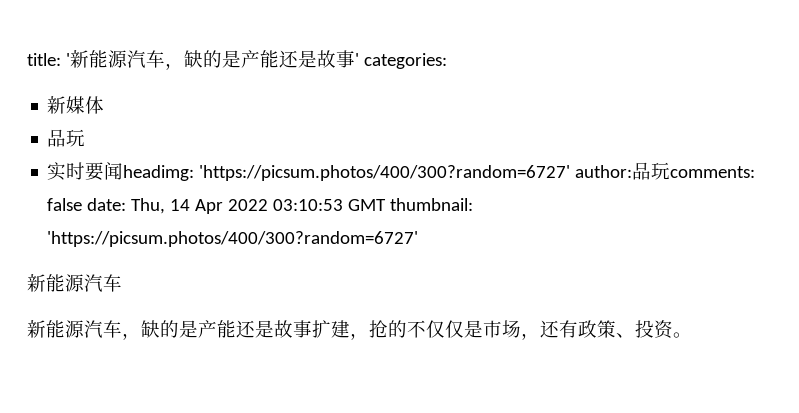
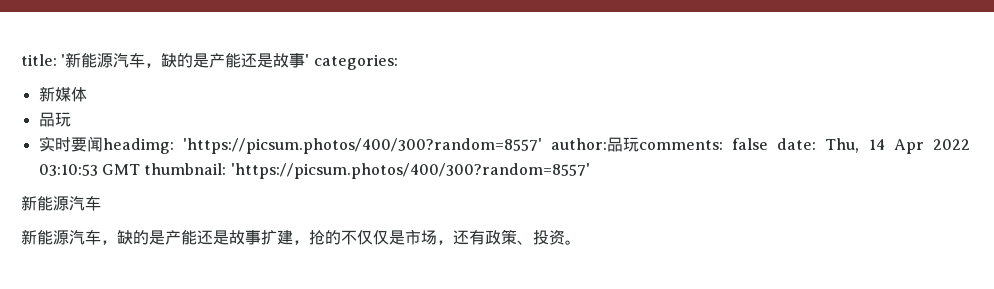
[199,165,571,181] 'https://picsum.photos/400/300?random=6727' -> [182,138,542,154] 'https://picsum.photos/400/300?random=8557'
[47,231,419,247] 'https://picsum.photos/400/300?random=6727' -> [230,163,590,179] 'https://picsum.photos/400/300?random=8557'

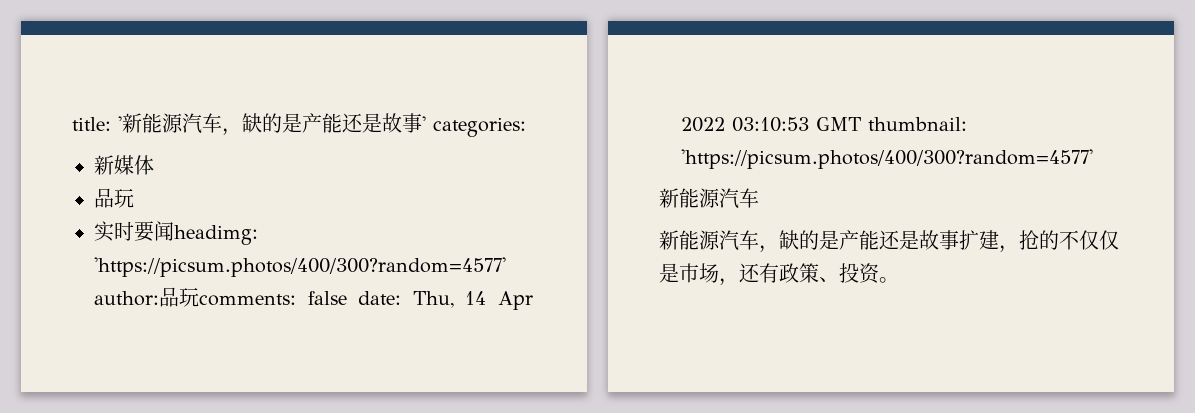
[182,138,542,154] 'https://picsum.photos/400/300?random=8557' -> [94,257,506,277] 'https://picsum.photos/400/300?random=4577'
[230,163,590,179] 'https://picsum.photos/400/300?random=8557' -> [681,149,1093,169] 'https://picsum.photos/400/300?random=4577'

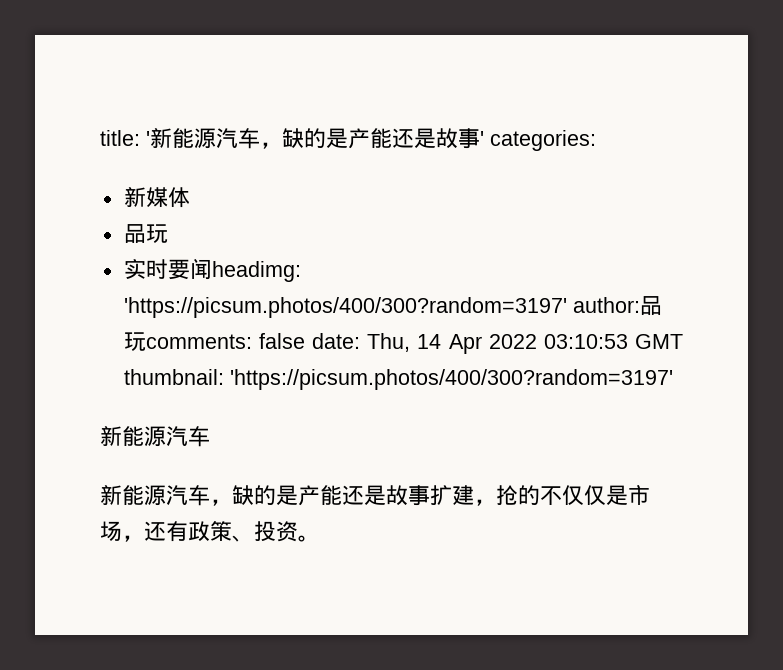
[94,257,506,277] 'https://picsum.photos/400/300?random=4577' -> [123,297,567,318] 'https://picsum.photos/400/300?random=3197'
[681,149,1093,169] 'https://picsum.photos/400/300?random=4577' -> [229,369,673,390] 'https://picsum.photos/400/300?random=3197'

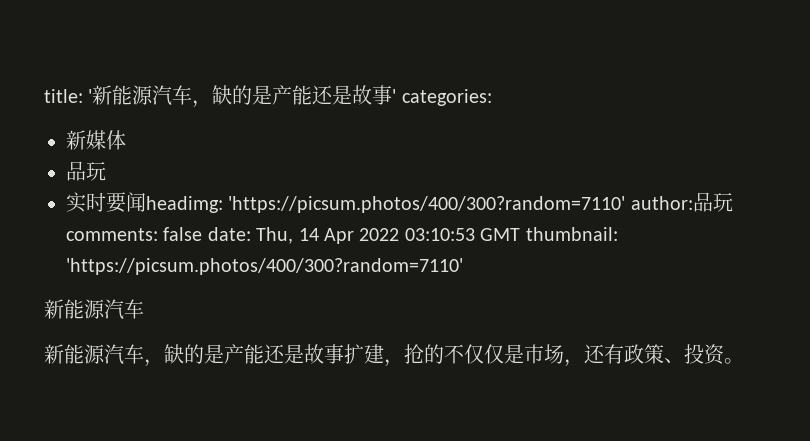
[123,297,567,318] 'https://picsum.photos/400/300?random=3197' -> [228,196,626,213] 'https://picsum.photos/400/300?random=7110'
[229,369,673,390] 'https://picsum.photos/400/300?random=3197' -> [66,258,463,275] 'https://picsum.photos/400/300?random=7110'

